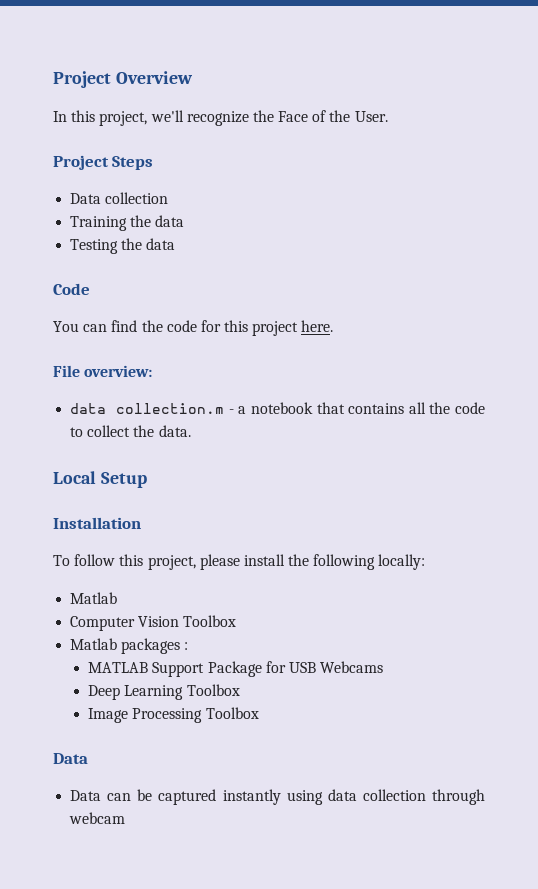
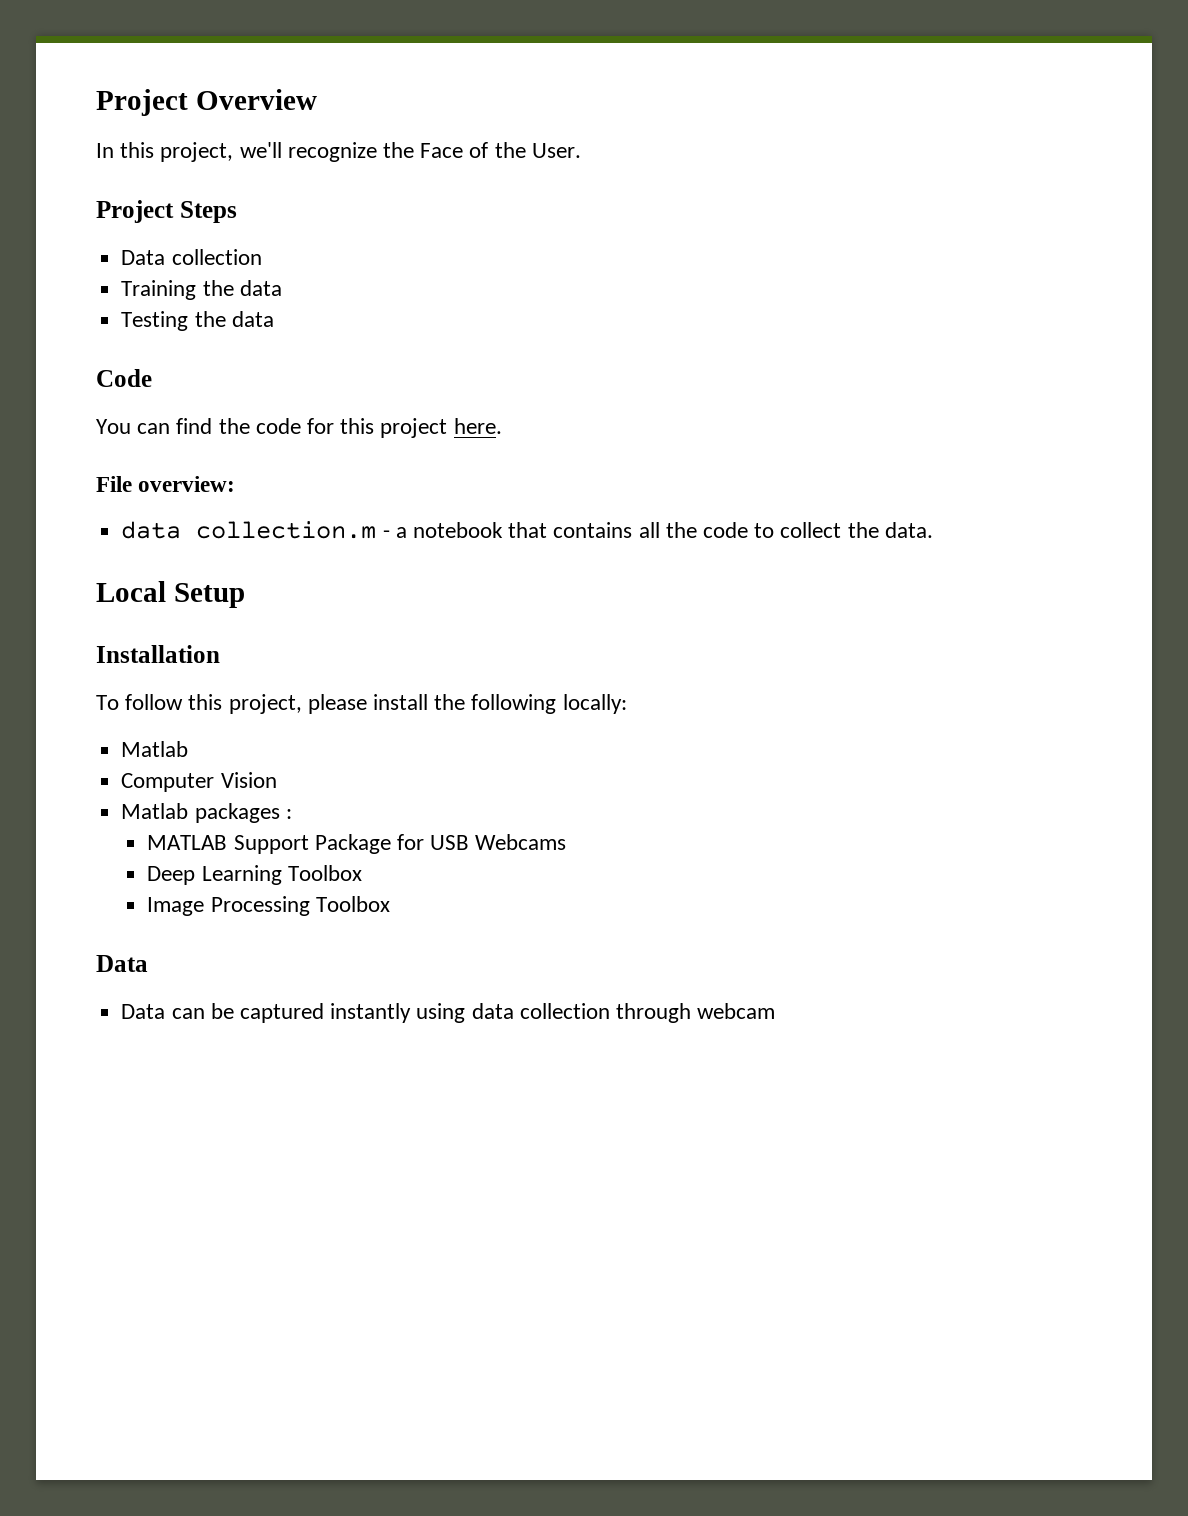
[183,615,237,627] Toolbox -> (277, 780) none

